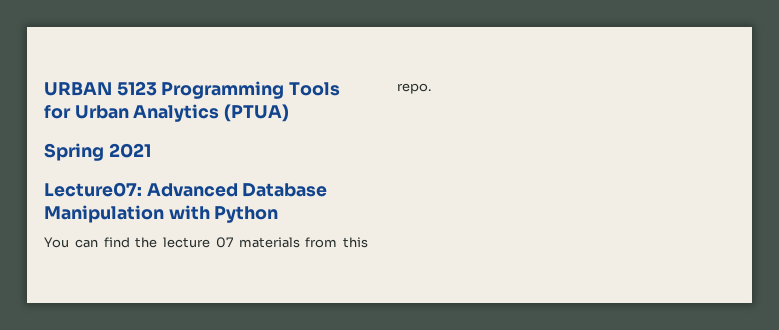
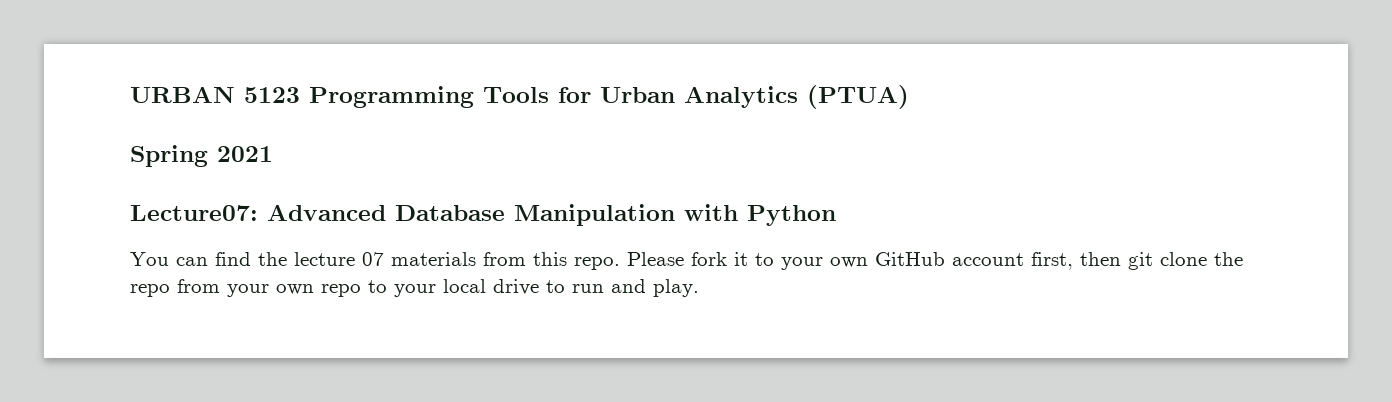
(431, 88) none -> [627,252,1243,270] [130,279,699,297] Please fork it to your own GitHub account first, then git clone the repo from your own repo to your local drive to run and play.

